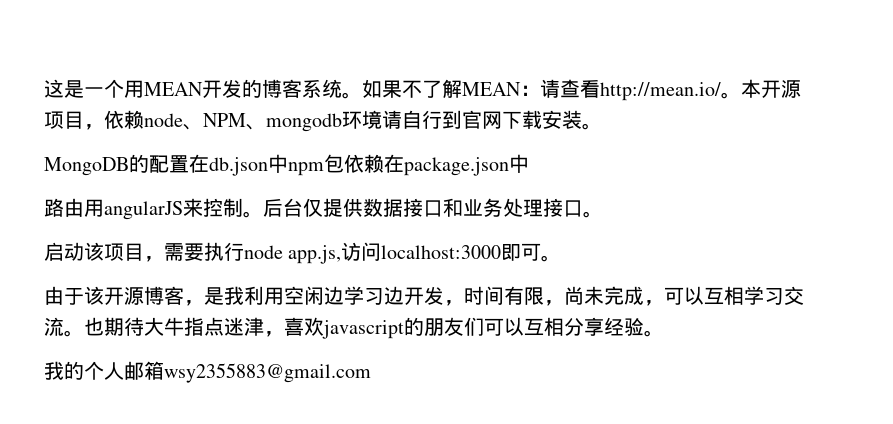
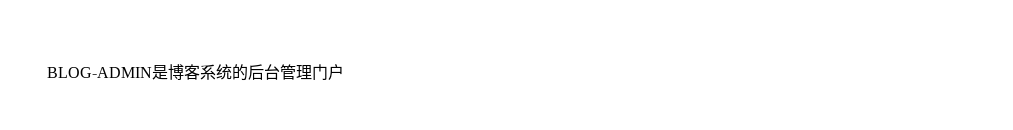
[44,79,801,101] [44,110,602,132] [44,154,529,176] [44,198,603,220] [44,242,562,264] [44,286,804,306] [44,317,664,339] [44,361,371,383] 这是一个用MEAN开发的博客系统。如果不了解MEAN：请查看http://mean.io/。本开源项目，依赖node、NPM、mongodb环境请自行到官网下载安装。 // MongoDB的配置在db.json中npm包依赖在package.json中 // 路由用angularJS来控制。后台仅提供数据接口和业务处理接口。 // 启动该项目，需要执行node app.js,访问localhost:3000即可。 // 由于该开源博客，是我利用空闲边学习边开发，时间有限，尚未完成，可以互相学习交流。也期待大牛指点迷津，喜欢javascript的朋友们可以互相分享经验。 // 我的个人邮箱wsy2355883@gmail.com -> [47,64,344,81] BLOG-ADMIN是博客系统的后台管理门户

